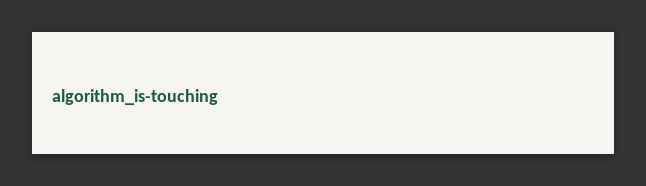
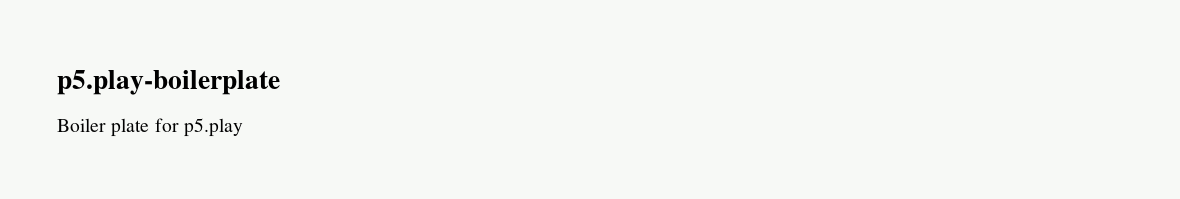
[52,89,218,105] algorithm_is-touching -> [57,70,280,95] [57,118,243,137] p5.play-boilerplate // Boiler plate for p5.play

